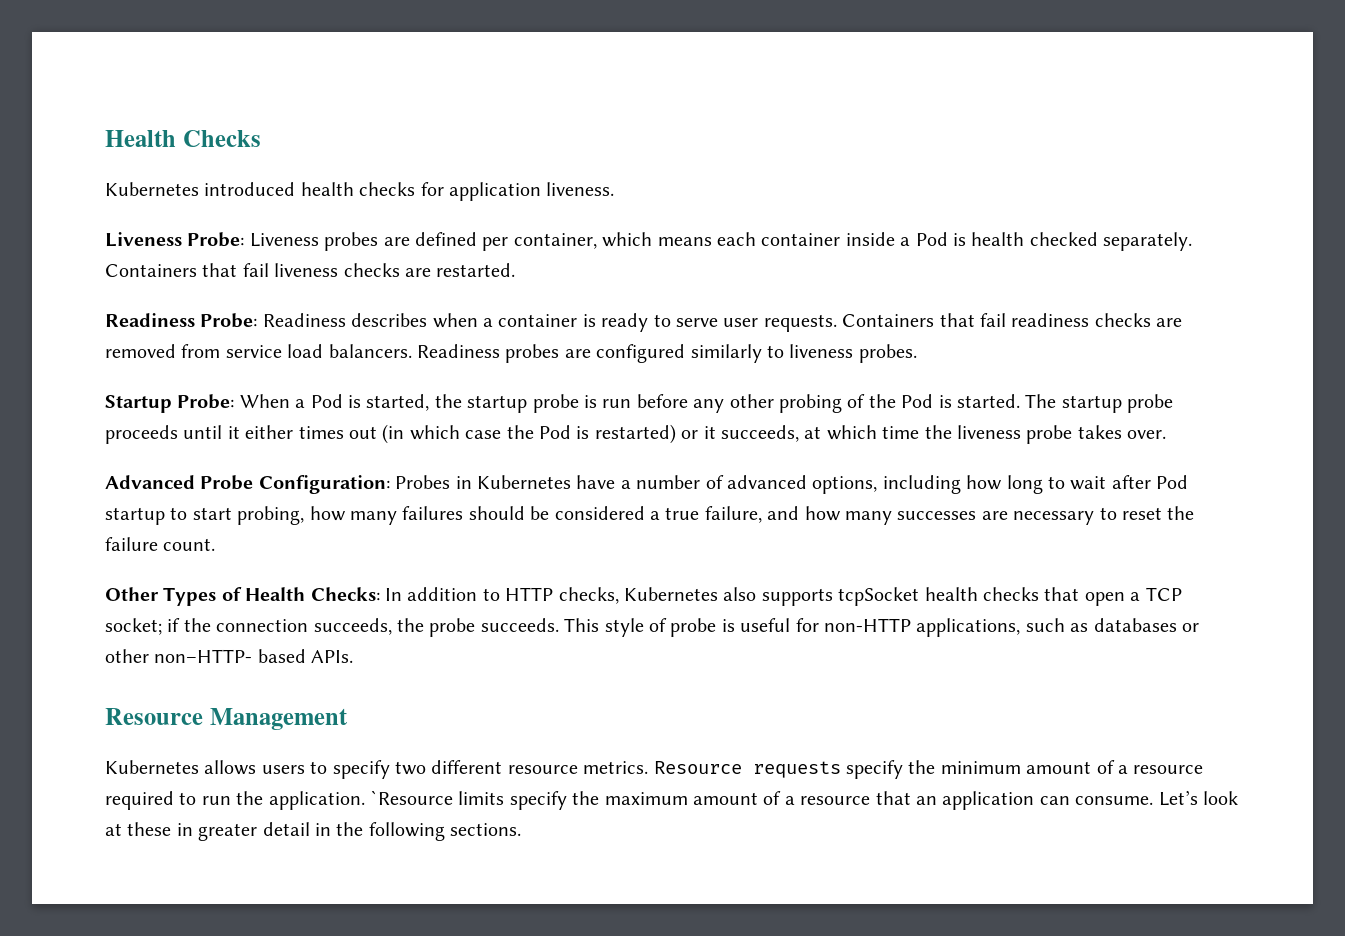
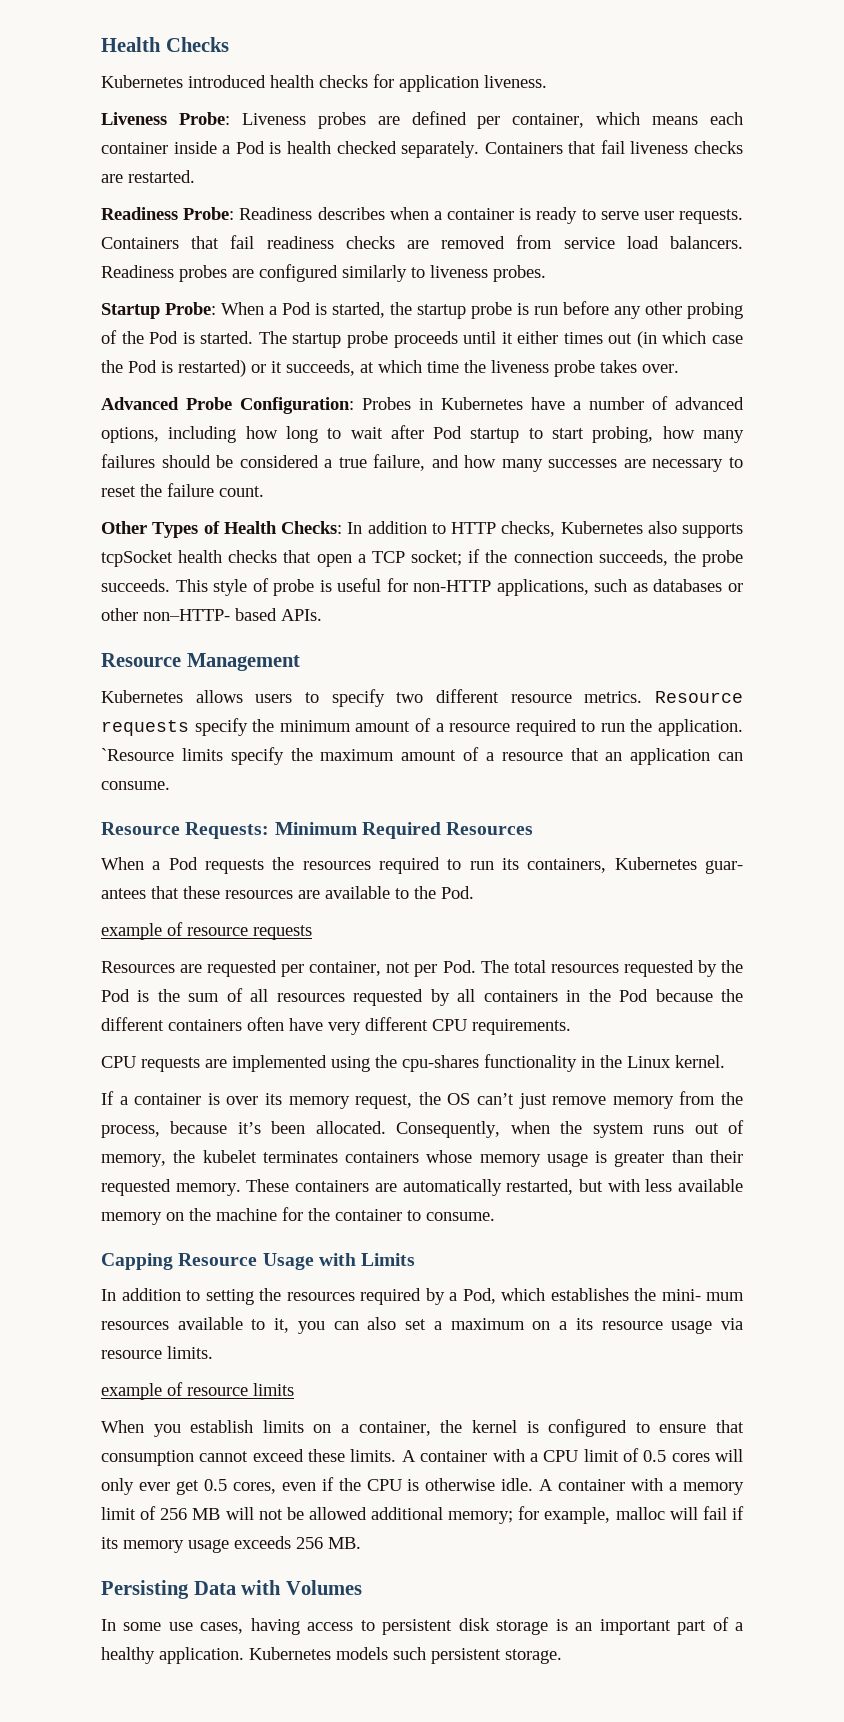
[1158,790,1238,806] [105,822,522,841] Let’s look at these in greater detail in the following sections. -> [101,822,534,839] [101,857,743,874] [101,886,474,899] [101,922,312,940] [101,960,744,977] [101,988,743,1006] [101,1017,571,1035] [101,1054,725,1072] [101,1091,744,1109] [101,1120,744,1138] [101,1150,743,1167] [101,1179,743,1196] [101,1207,495,1225] [101,1253,416,1270] [101,1288,744,1305] [101,1317,744,1334] [101,1346,213,1359] [101,1382,294,1400] [101,1419,745,1437] [101,1448,743,1466] [101,1477,744,1495] [101,1506,744,1524] [101,1536,361,1553] [101,1580,362,1599] [101,1617,743,1635] [101,1647,562,1664] // Resource Requests: Minimum Required Resources // When a Pod requests the resources required to run its containers, Kubernetes guar‐ antees that these resources are available to the Pod. // example of resource requests // Resources are requested per container, not per Pod. The total resources requested by the Pod is the sum of all resources requested by all containers in the Pod because the different containers often have very different CPU requirements. // CPU requests are implemented using the cpu-shares functionality in the Linux kernel. // If a container is over its memory request, the OS can’t just remove memory from the process, because it’s been allocated. Consequently, when the system runs out of memory, the kubelet terminates containers whose memory usage is greater than their requested memory. These containers are automatically restarted, but with less available memory on the machine for the container to consume. // Capping Resource Usage with Limits // In addition to setting the resources required by a Pod, which establishes the mini‐ mum resources available to it, you can also set a maximum on a its resource usage via resource limits. // example of resource limits // When you establish limits on a container, the kernel is configured to ensure that consumption cannot exceed these limits. A container with a CPU limit of 0.5 cores will only ever get 0.5 cores, even if the CPU is otherwise idle. A container with a memory limit of 256 MB will not be allowed additional memory; for example, malloc will fail if its memory usage exceeds 256 MB. // Persisting Data with Volumes // In some use cases, having access to persistent disk storage is an important part of a healthy application. Kubernetes models such persistent storage.

